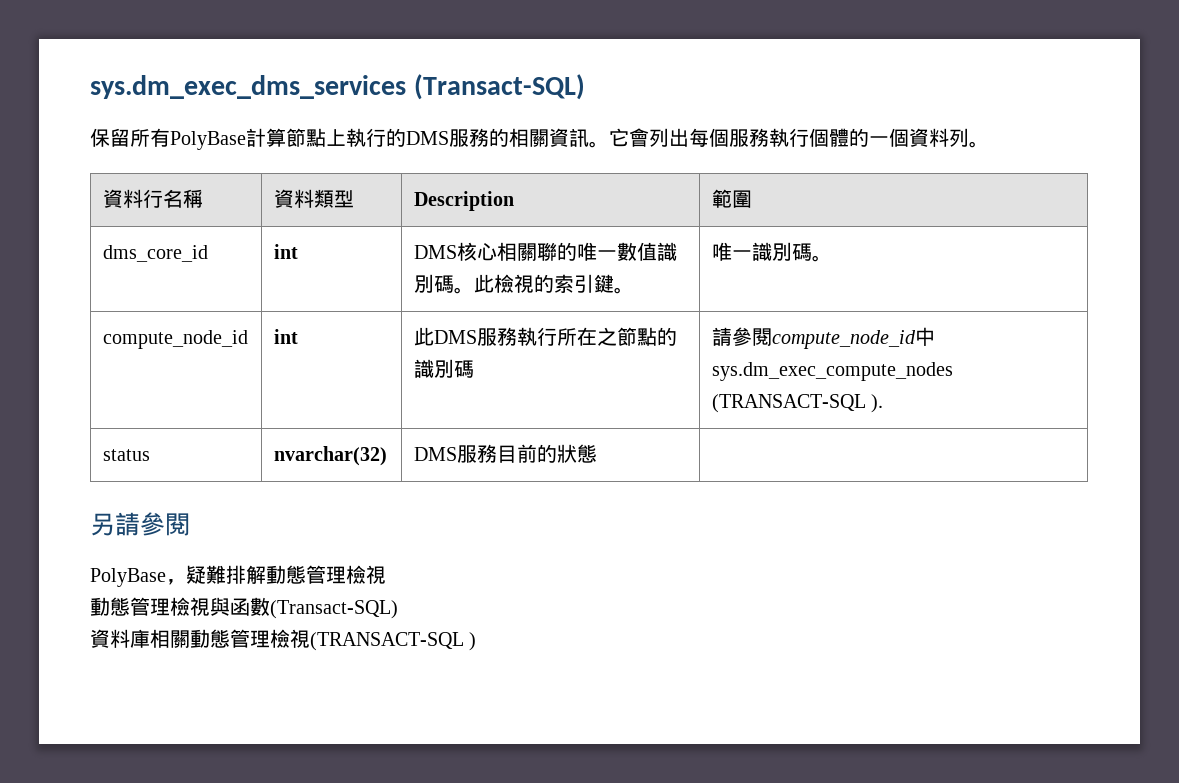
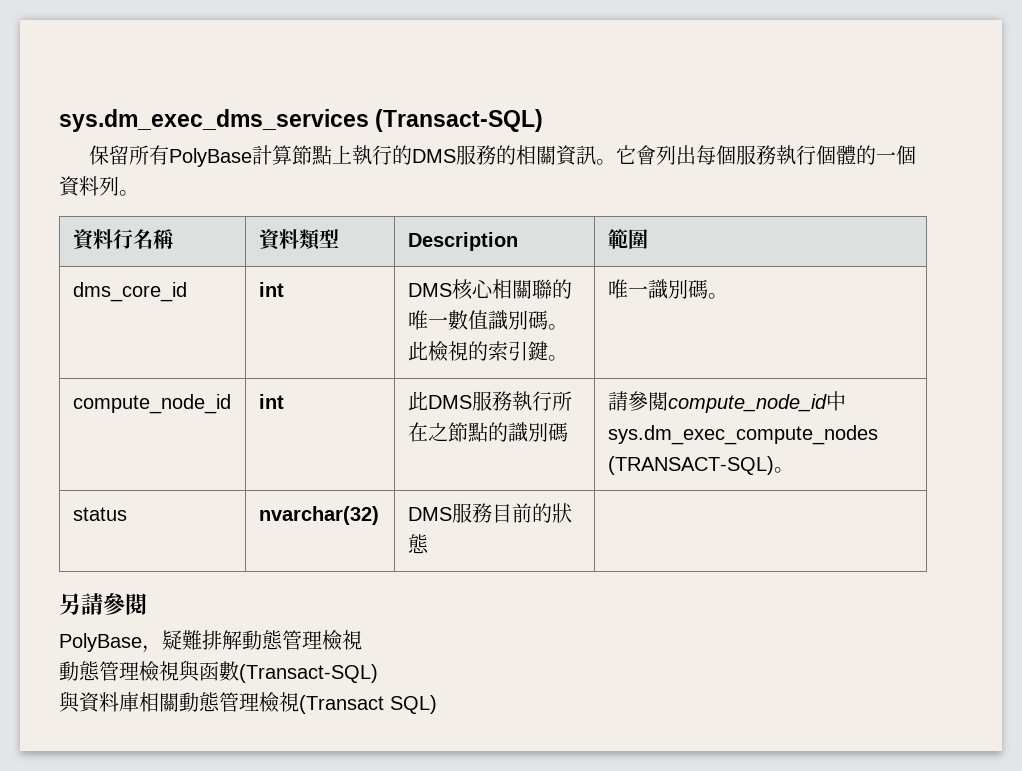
[711,394,884,413] (TRANSACT-SQL ). -> [607,456,794,475] (TRANSACT-SQL)。
(398, 609) none -> [59,691,80,713] 與
[310,632,477,651] (TRANSACT-SQL ) -> [299,695,437,714] (Transact SQL)

